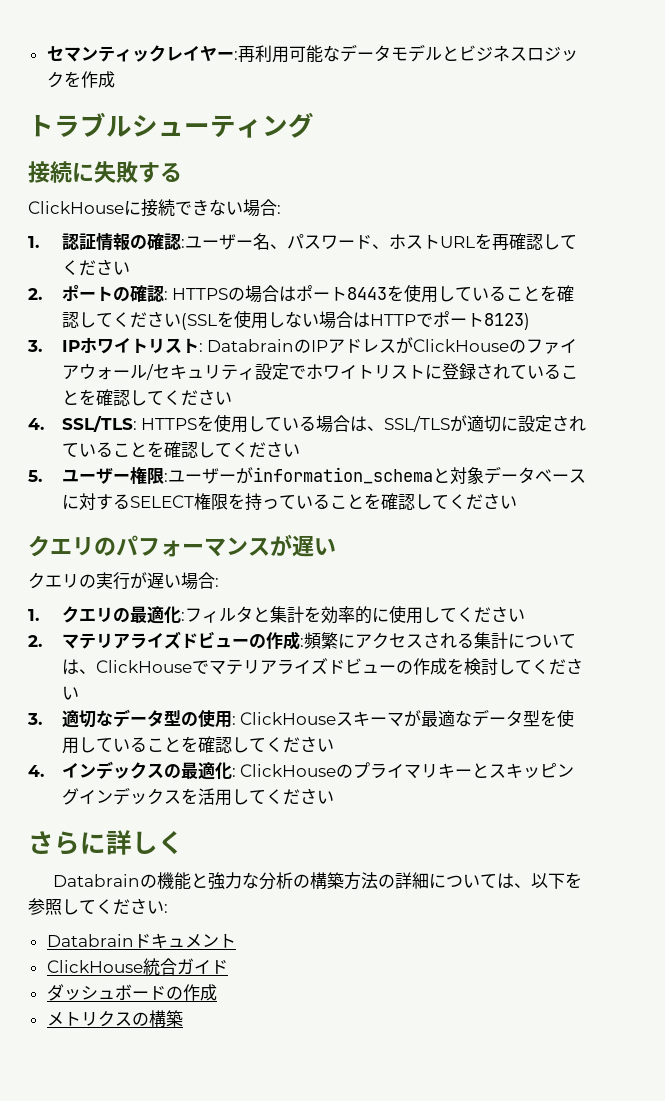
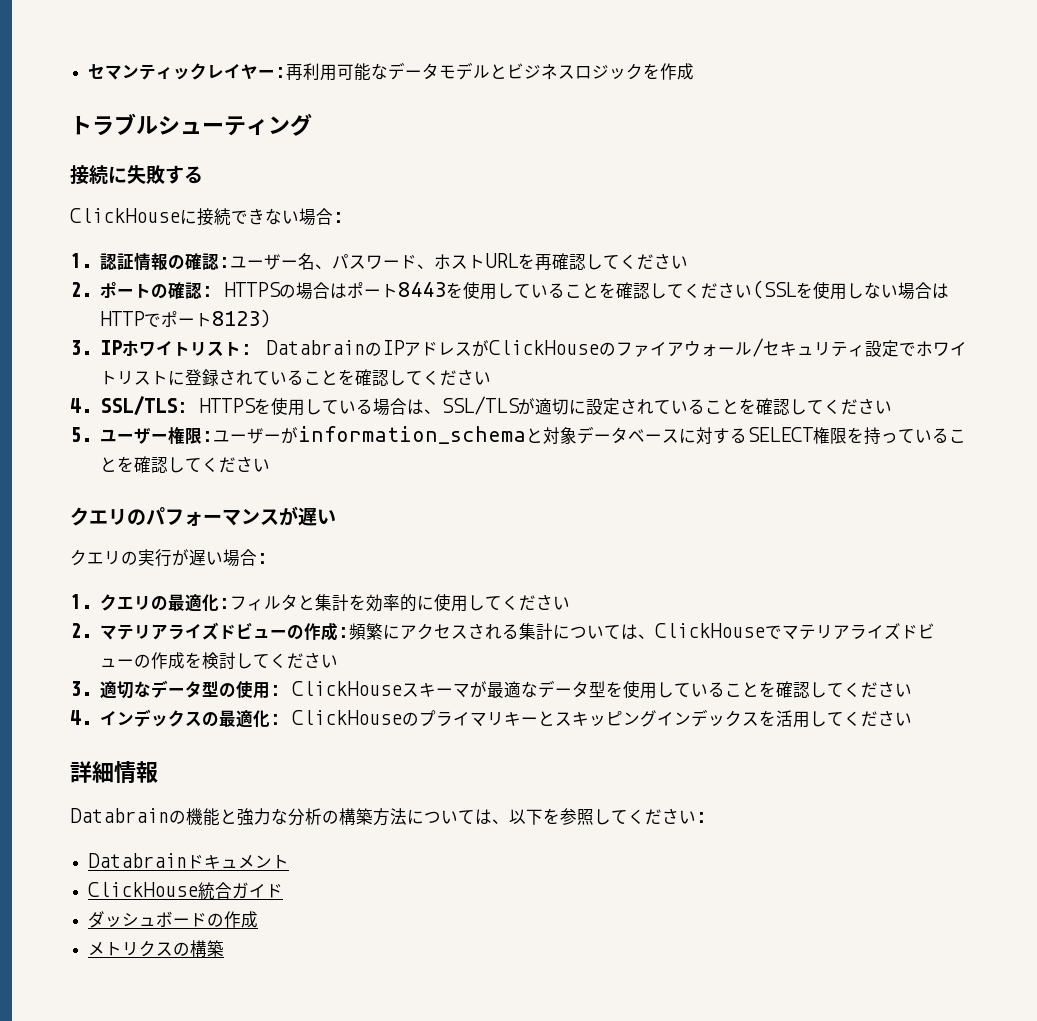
[28,830,184,855] さらに詳しく -> [70,761,158,784] 詳細情報
[378,872,430,889] の詳細 -> (407, 816) none

